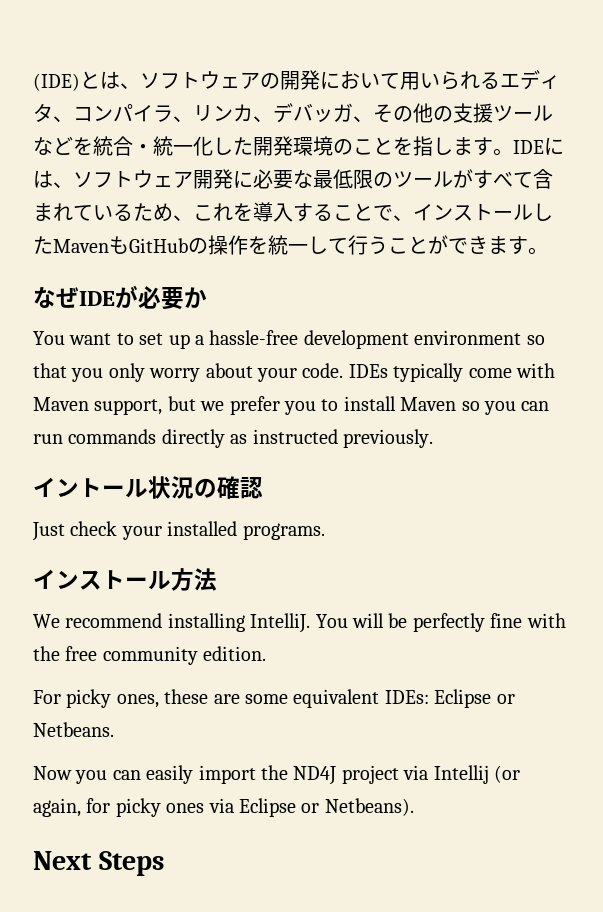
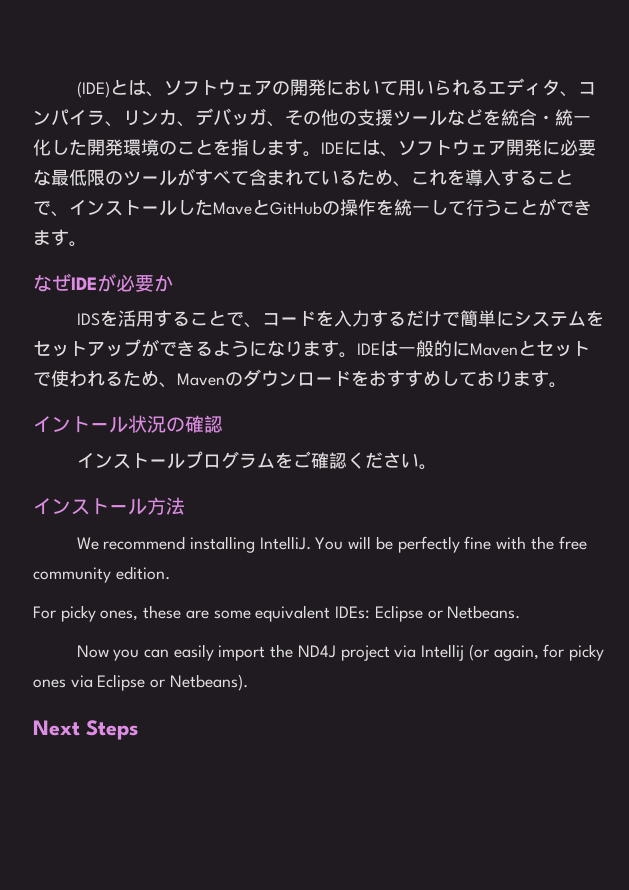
[53,236,129,254] Mavenも -> [213,199,270,215] Maveと
[33,330,545,349] [33,363,555,382] [33,396,550,415] [33,429,433,448] You want to set up a hassle-free development environment so that you only worry about your code. IDEs typically come with Maven support, but we prefer you to install Maven so you can run commands directly as instructed previously. -> [76,310,604,328] [33,339,590,358] [33,369,567,388] IDSを活用することで、コードを入力するだけで簡単にシステムをセットアップができるようになります。IDEは一般的にMavenとセットで使われるため、Mavenのダウンロードをおすすめしております。
[32,521,325,541] Just check your installed programs. -> [76,451,437,470] インストールプログラムをご確認ください。

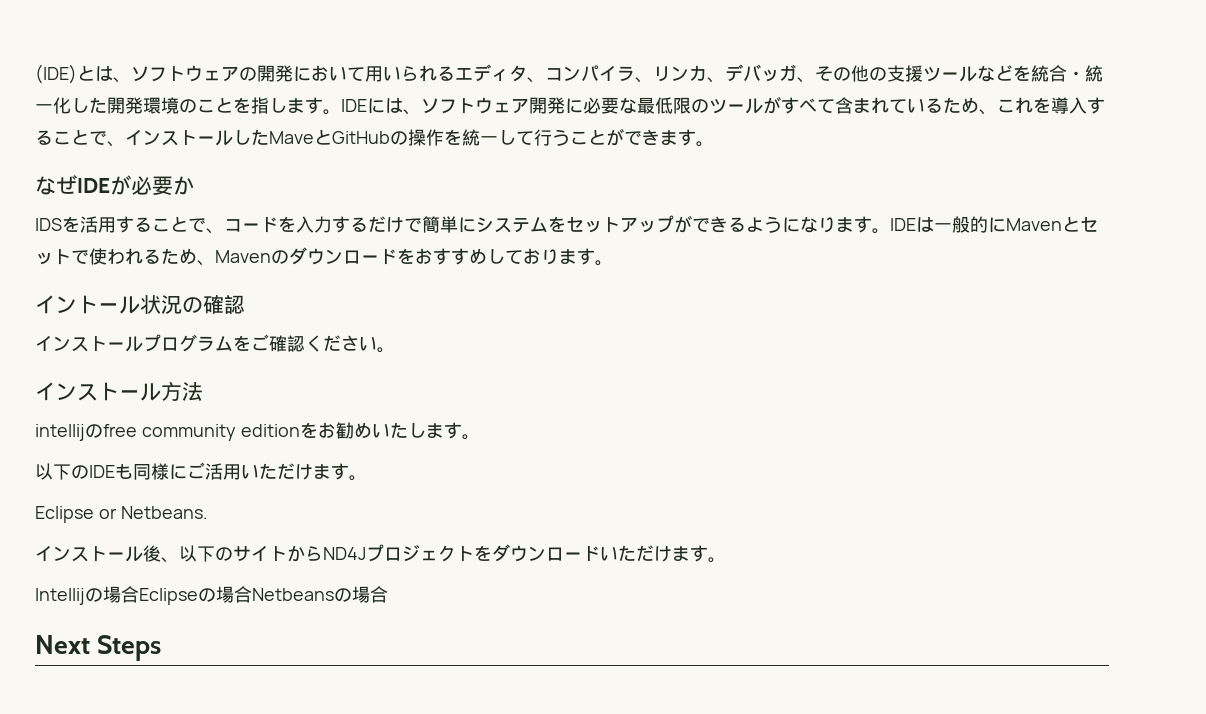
[76,536,587,553] [33,566,170,583] [33,605,521,622] [76,644,604,661] [33,674,248,691] We recommend installing IntelliJ. You will be perfectly fine with the free community edition. // For picky ones, these are some equivalent IDEs: Eclipse or Netbeans. // Now you can easily import the ND4J project via Intellij (or again, for picky ones via Eclipse or Netbeans). -> [35,422,480,441] [35,462,367,481] [35,506,208,523] [35,544,726,563] [35,586,388,605] intellijのfree community editionをお勧めいたします。 // 以下のIDEも同様にご活用いただけます。 // Eclipse or Netbeans. // インストール後、以下のサイトからND4Jプロジェクトをダウンロードいただけます。 // Intellijの場合Eclipseの場合Netbeansの場合

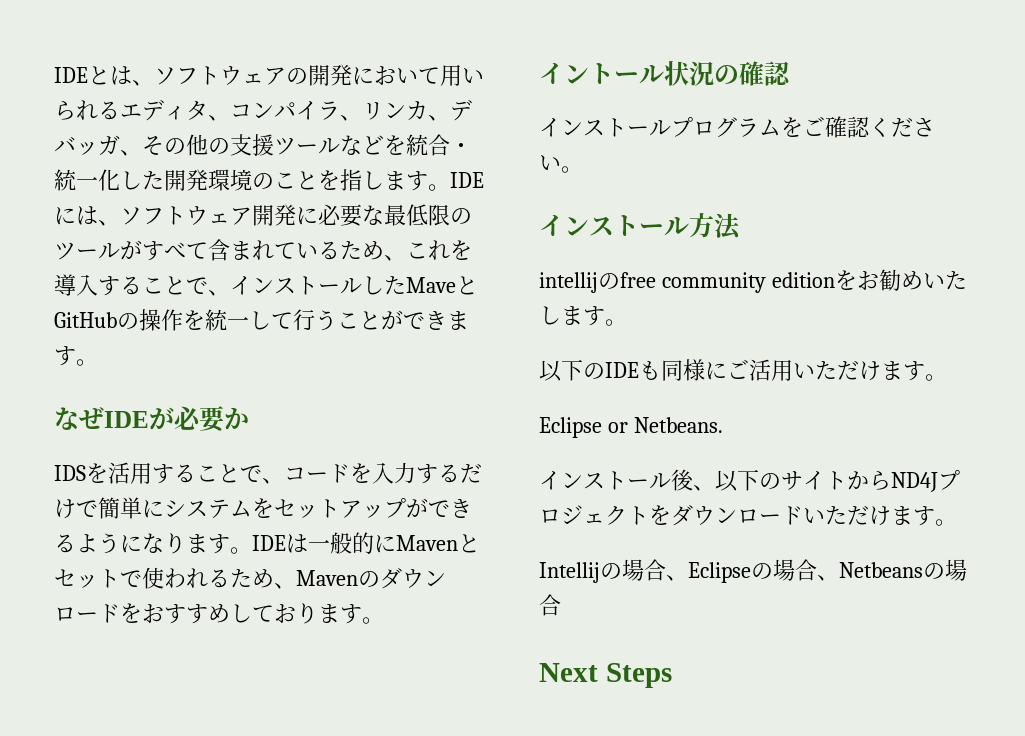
[35,64,77,84] (IDE) -> [54,67,88,83] IDE
(139, 594) none -> [666,575,688,581] 、
(252, 594) none -> [817,575,839,581] 、

